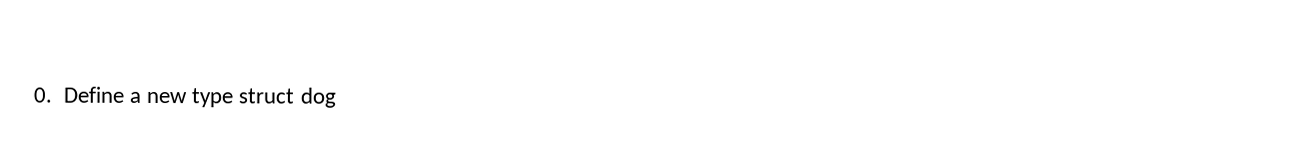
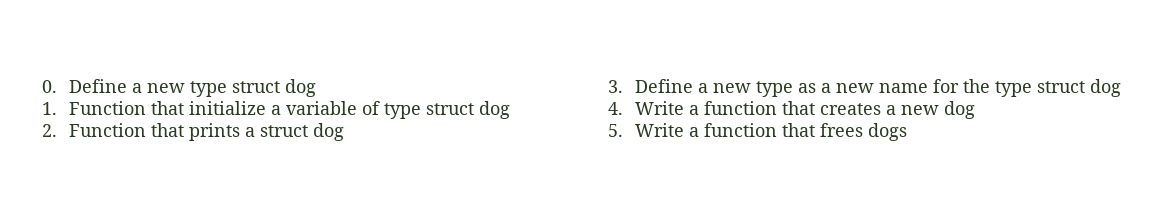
(336, 97) none -> [42,101,510,119] [42,123,344,141] [608,79,1121,97] [608,101,975,119] [608,123,907,141] // 1. Function that initialize a variable of type struct dog // 2. Function that prints a struct dog // 3. Define a new type as a new name for the type struct dog // 4. Write a function that creates a new dog // 5. Write a function that frees dogs

